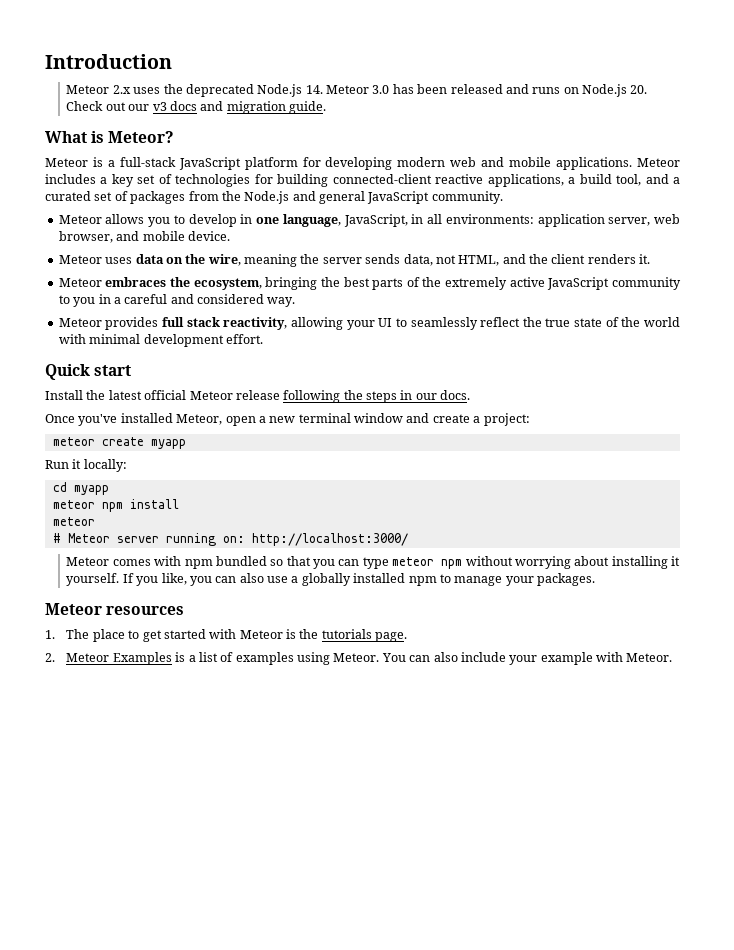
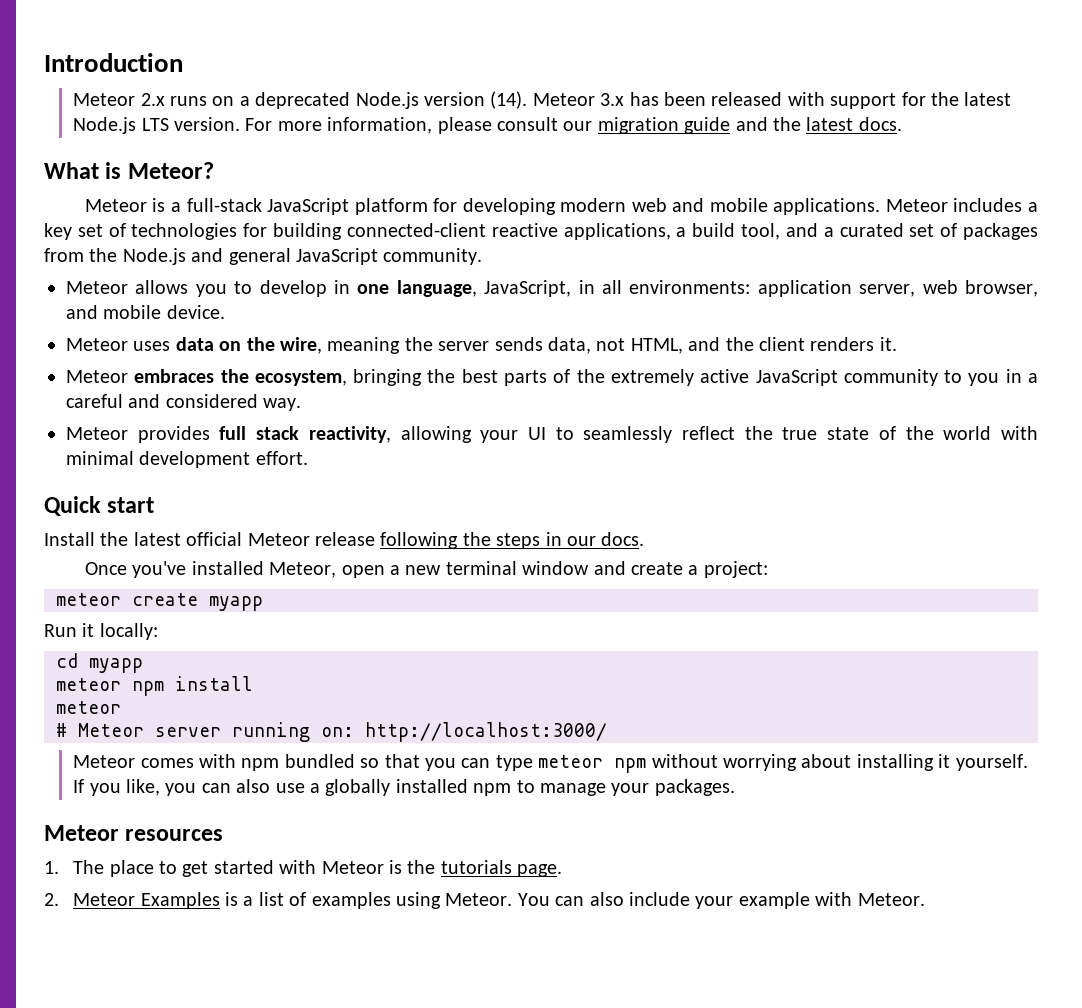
[133,84,648,97] [66,101,327,114] uses the deprecated Node.js 14. Meteor 3.0 has been released and runs on Node.js 20. Check out our v3 docs and migration guide. -> [169,91,1012,109] [73,117,902,134] runs on a deprecated Node.js version (14). Meteor 3.x has been released with support for the latest Node.js LTS version. For more information, please consult our migration guide and the latest docs.

